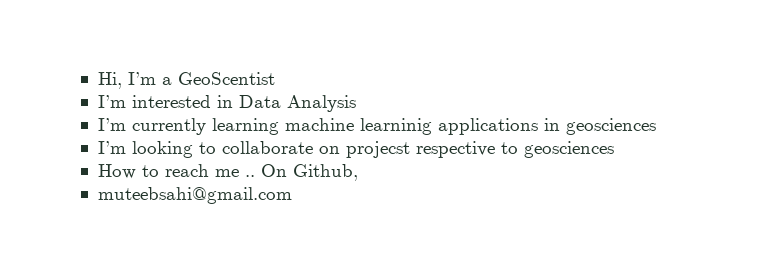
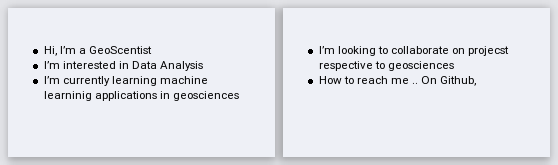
[97,187,292,204] // muteebsahi@gmail.com -> (477, 81) none

